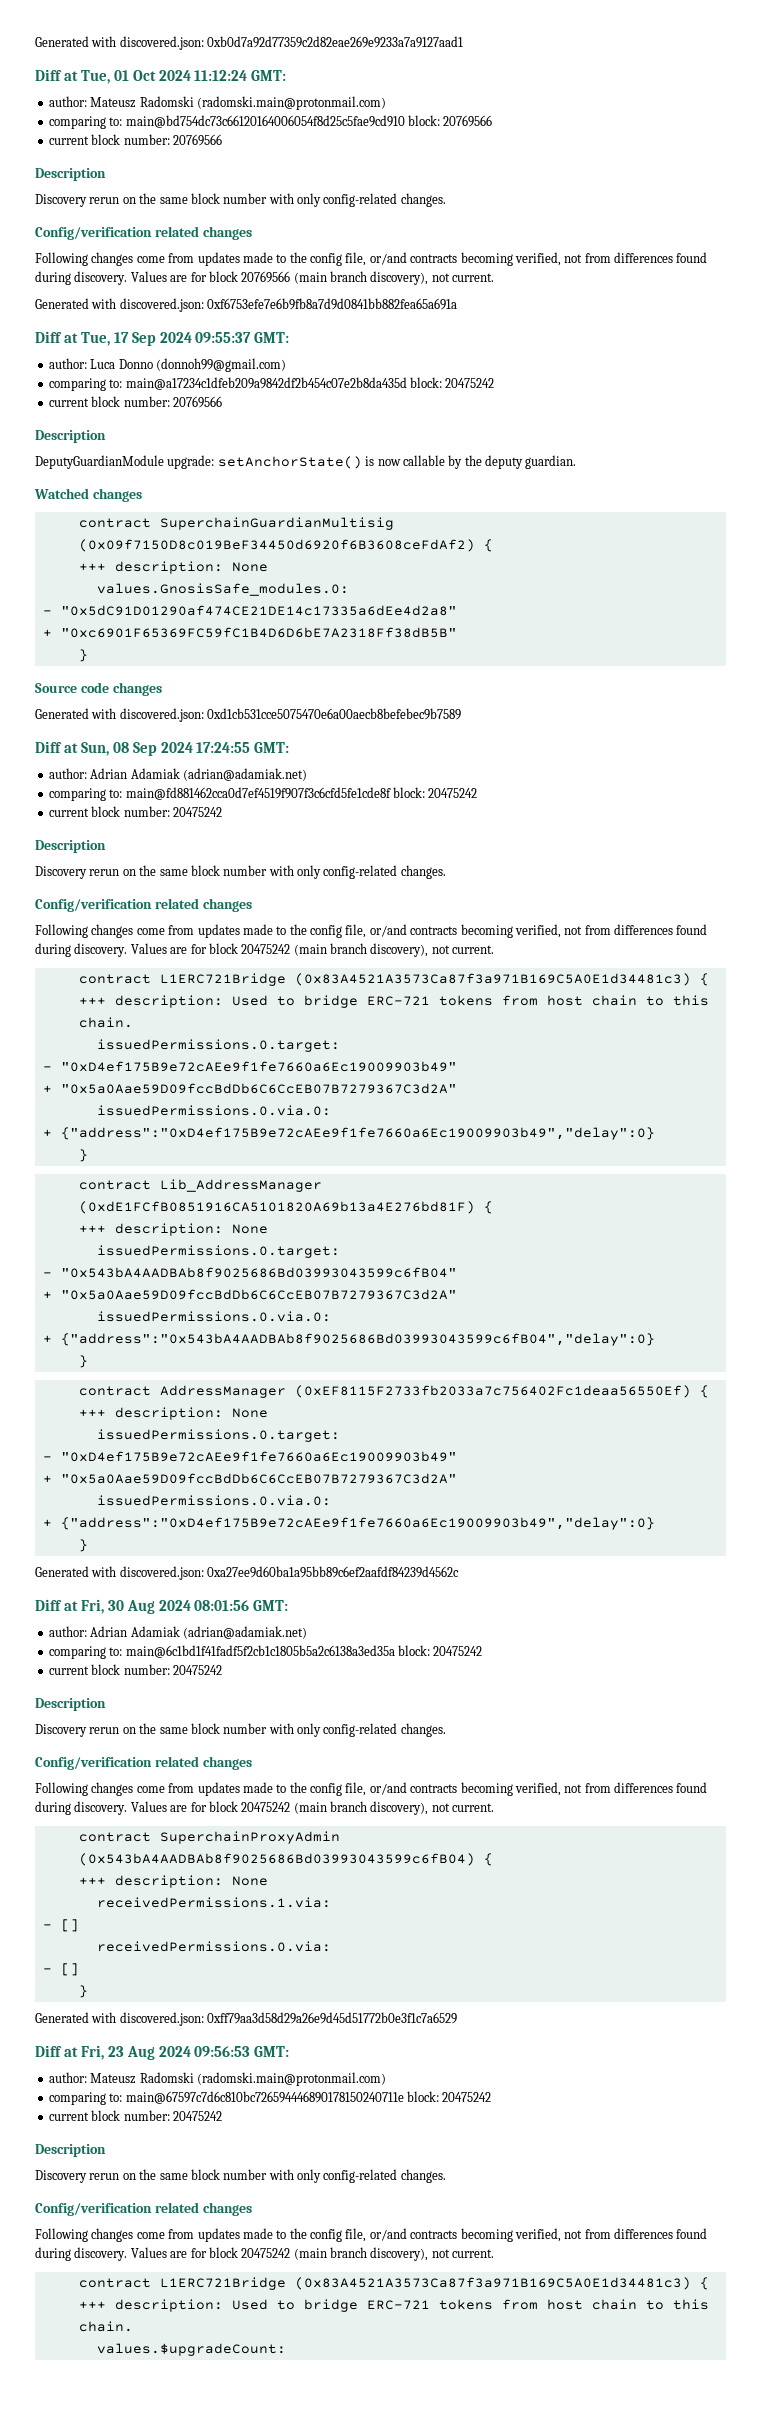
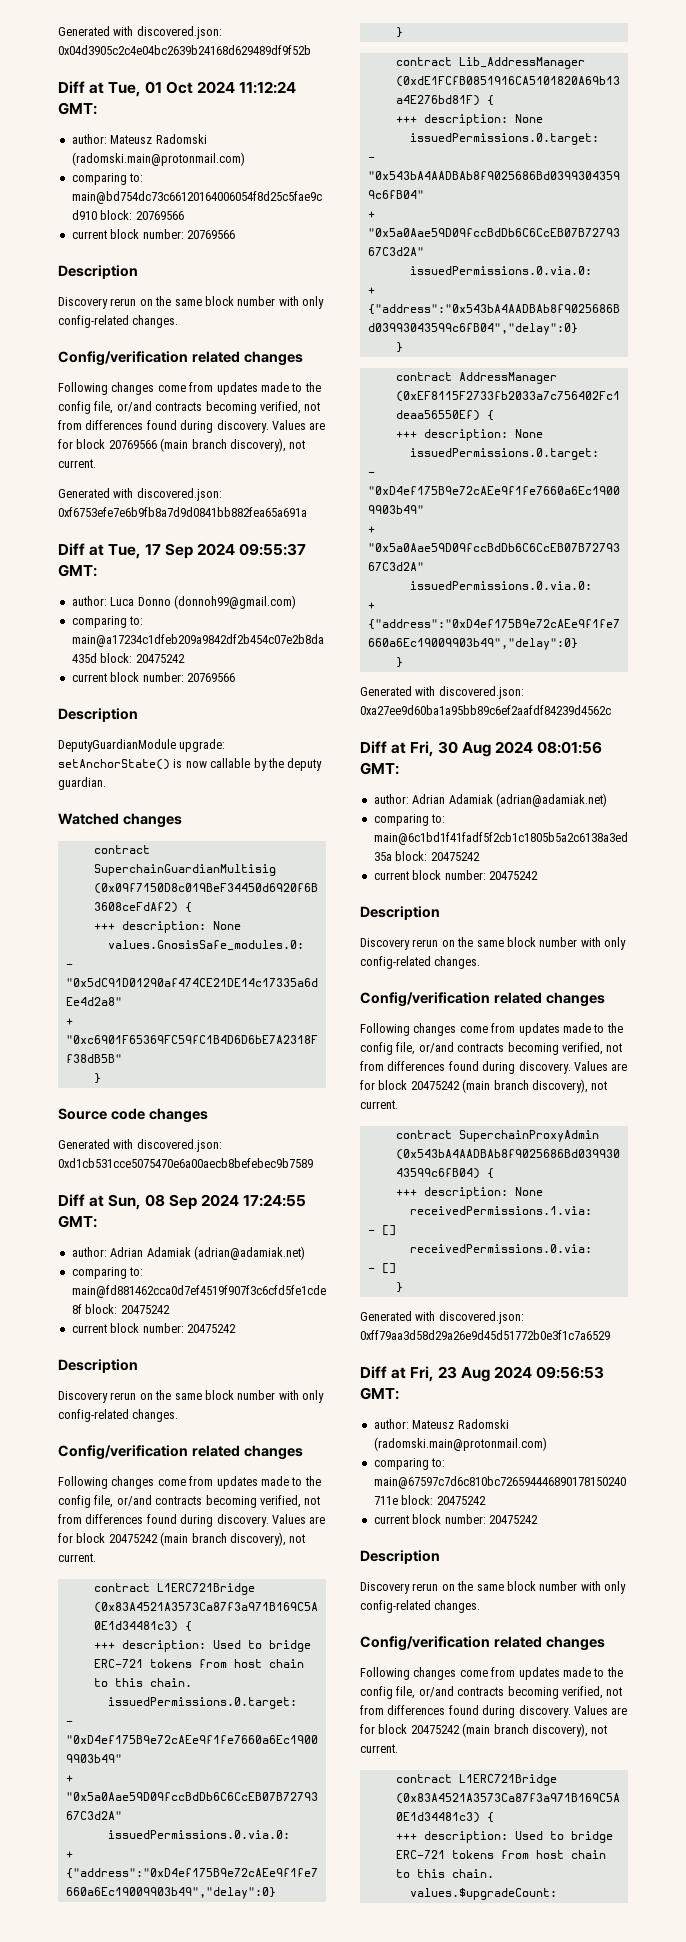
[35,36,464,50] Generated with discovered.json: 0xb0d7a92d77359c2d82eae269e9233a7a9127aad1 -> [58,26,222,39] [58,45,311,55] Generated with discovered.json: 0x04d3905c2c4e04bc2639b24168d629489df9f52b

